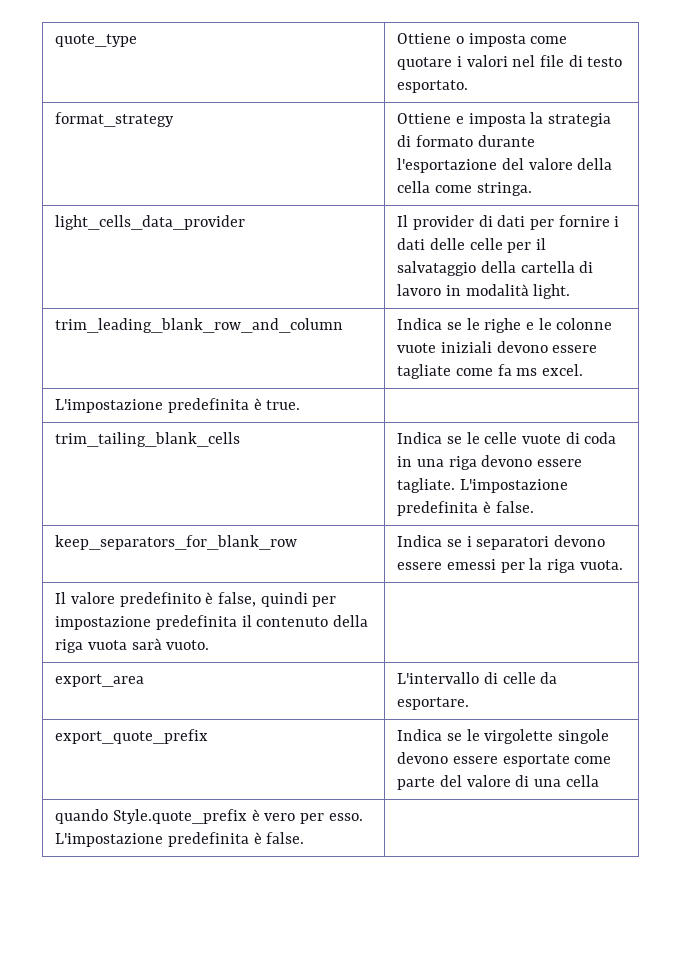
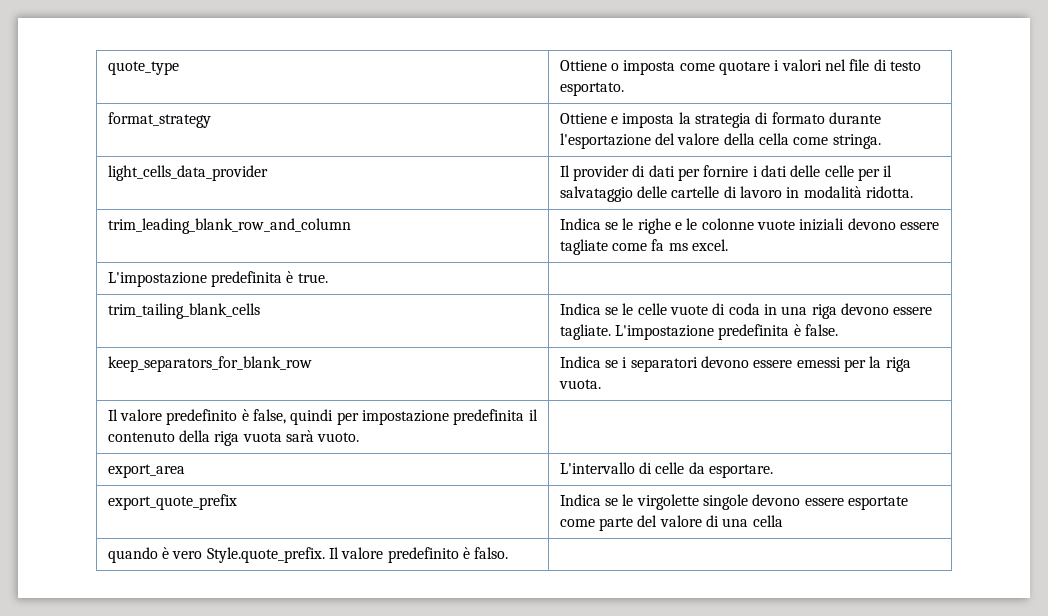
[480,261,575,273] della cartella -> [636,186,720,198] delle cartelle
[533,284,571,299] light. -> [865,186,913,198] ridotta.
[112,809,247,824] Style.quote_prefix -> (158, 555) none
[300,813,363,824] [55,832,305,847] per esso. L'impostazione predefinita è false. -> [206,547,509,563] Style.quote_prefix. Il valore predefinito è falso.

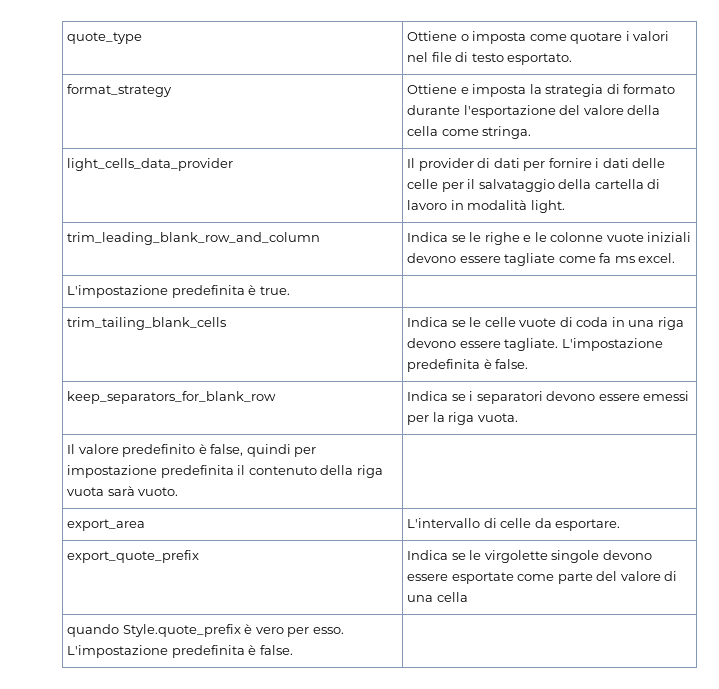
[636,186,720,198] delle cartelle -> [558,179,644,189] della cartella
[865,186,913,198] ridotta. -> [530,200,565,213] light.
(158, 555) none -> [122,624,241,637] Style.quote_prefix
[206,547,509,563] Style.quote_prefix. Il valore predefinito è falso. -> [287,627,344,637] [67,645,293,658] per esso. L'impostazione predefinita è false.

